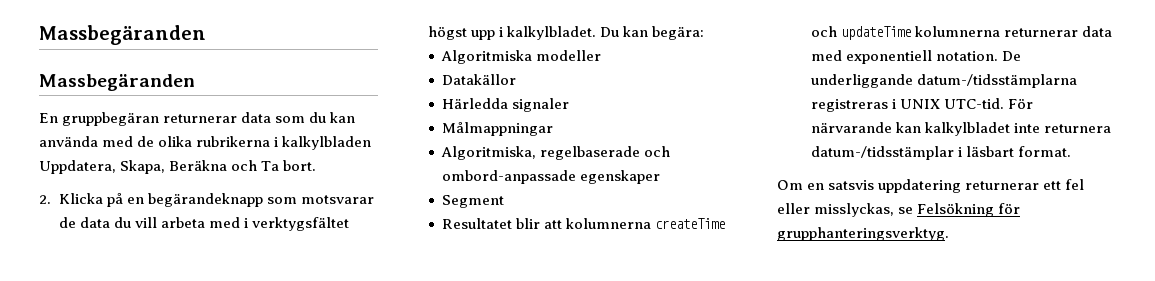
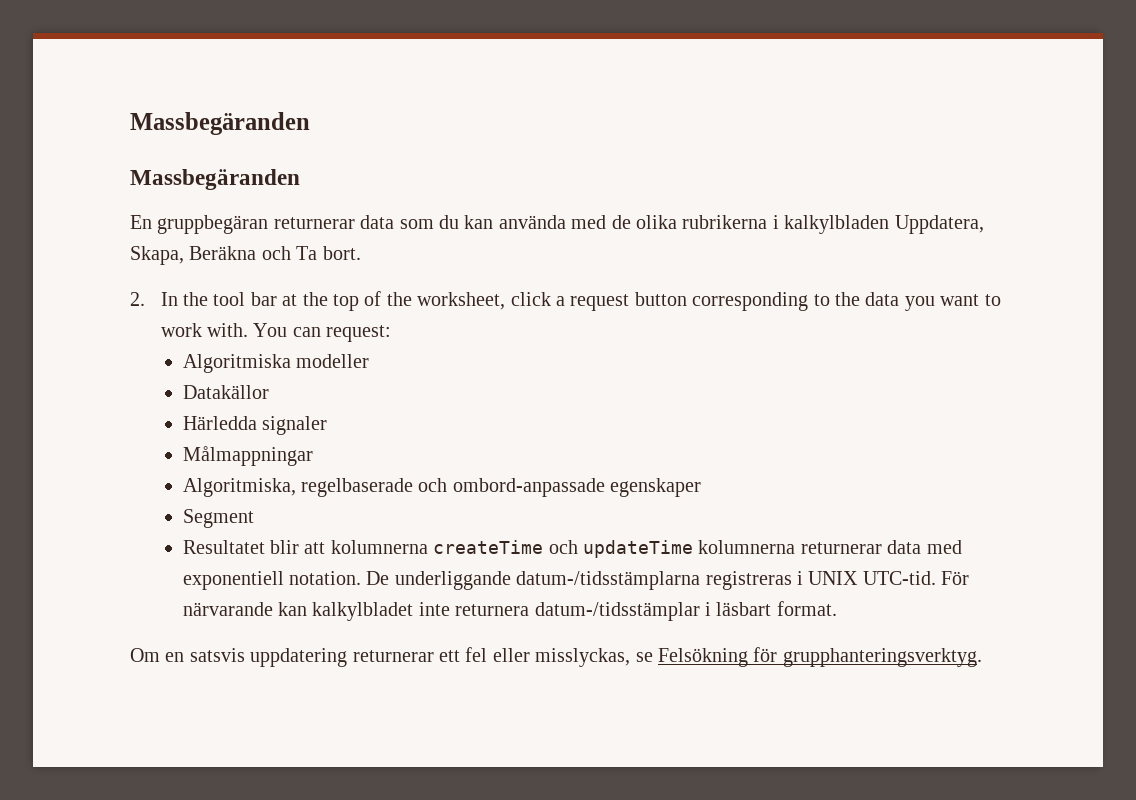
[58,193,374,207] [58,217,349,231] [427,26,704,40] Klicka på en begärandeknapp som motsvarar de data du vill arbeta med i verktygsfältet högst upp i kalkylbladet. Du kan begära: -> [160,291,1001,311] [160,323,392,342] In the tool bar at the top of the worksheet, click a request button corresponding to the data you want to work with. You can request:

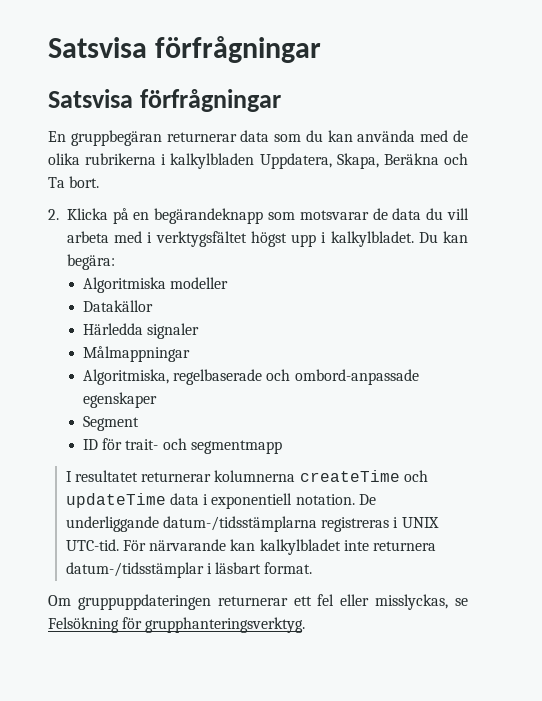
[130,112,310,135] [130,169,300,190] Massbegäranden // Massbegäranden -> [48,36,321,63] [48,89,281,112] Satsvisa förfrågningar // Satsvisa förfrågningar
[160,291,1001,311] [160,323,392,342] In the tool bar at the top of the worksheet, click a request button corresponding to the data you want to work with. You can request: -> [66,208,469,224] [66,231,468,247] [66,254,115,270] Klicka på en begärandeknapp som motsvarar de data du vill arbeta med i verktygsfältet högst upp i kalkylbladet. Du kan begära:
[182,540,962,558] Resultatet blir att kolumnerna createTime och updateTime kolumnerna returnerar data med -> [82,438,282,454] [65,470,428,482] [65,493,209,508] ID för trait- och segmentmapp // I resultatet returnerar kolumnerna createTime och updateTime data i
[165,648,348,667] en satsvis uppdatering -> [77,594,211,610] gruppuppdateringen

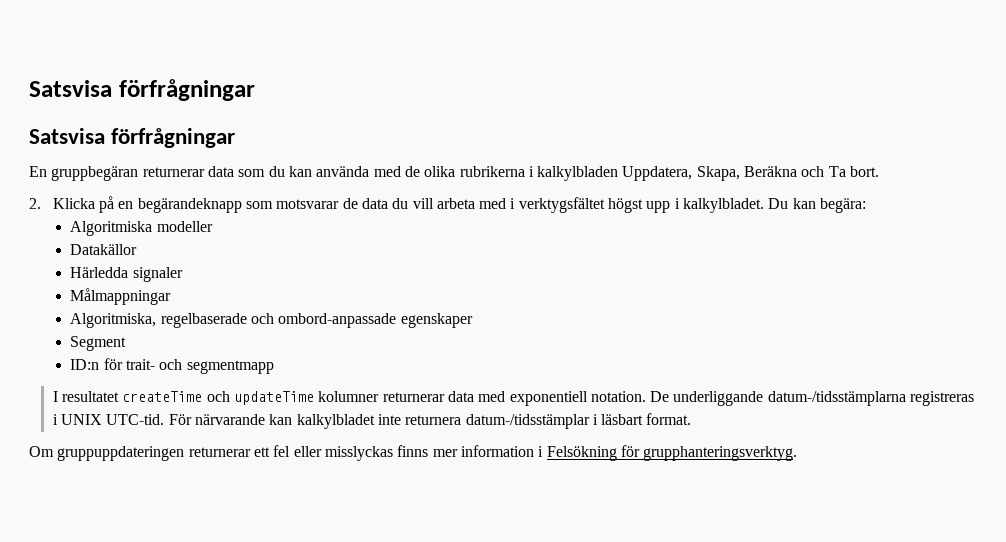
[82,439,98,450] ID -> [70,359,100,370] ID:n
[141,470,296,482] returnerar kolumnerna -> (119, 396) none
[170,493,209,505] data i -> [318,391,506,402] kolumner returnerar data med
[375,594,468,610] misslyckas, se -> [324,445,544,461] misslyckas finns mer information i

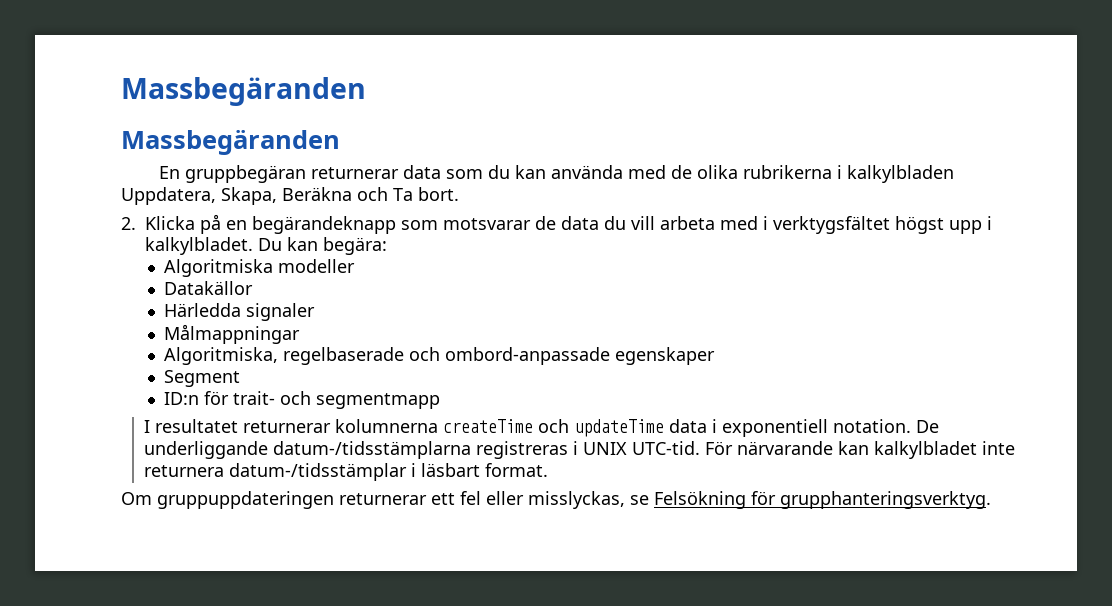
[29,79,255,101] [29,128,236,148] Satsvisa förfrågningar // Satsvisa förfrågningar -> [121,77,366,106] [121,129,340,155] Massbegäranden // Massbegäranden
(119, 396) none -> [243,419,439,433] returnerar kolumnerna
[318,391,506,402] kolumner returnerar data med -> [669,419,718,433] data i
[324,445,544,461] misslyckas finns mer information i -> [528,491,649,509] misslyckas, se

